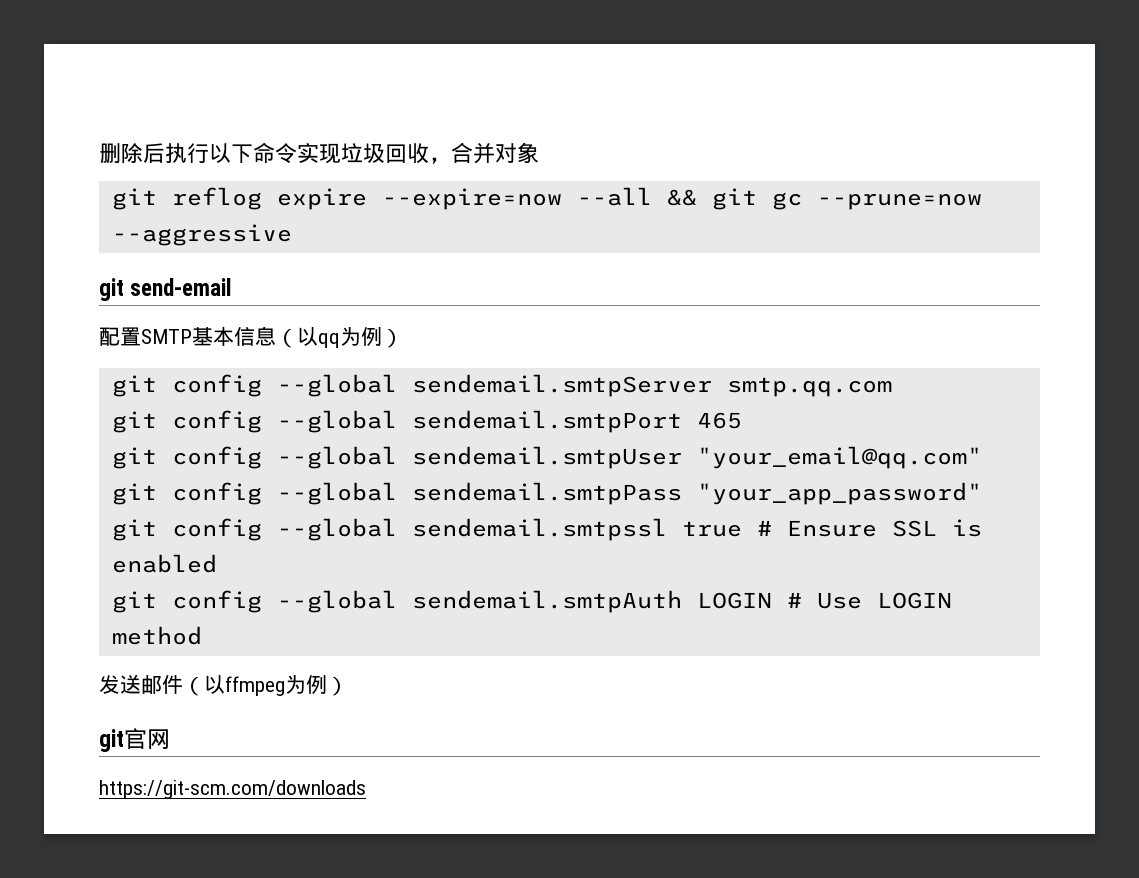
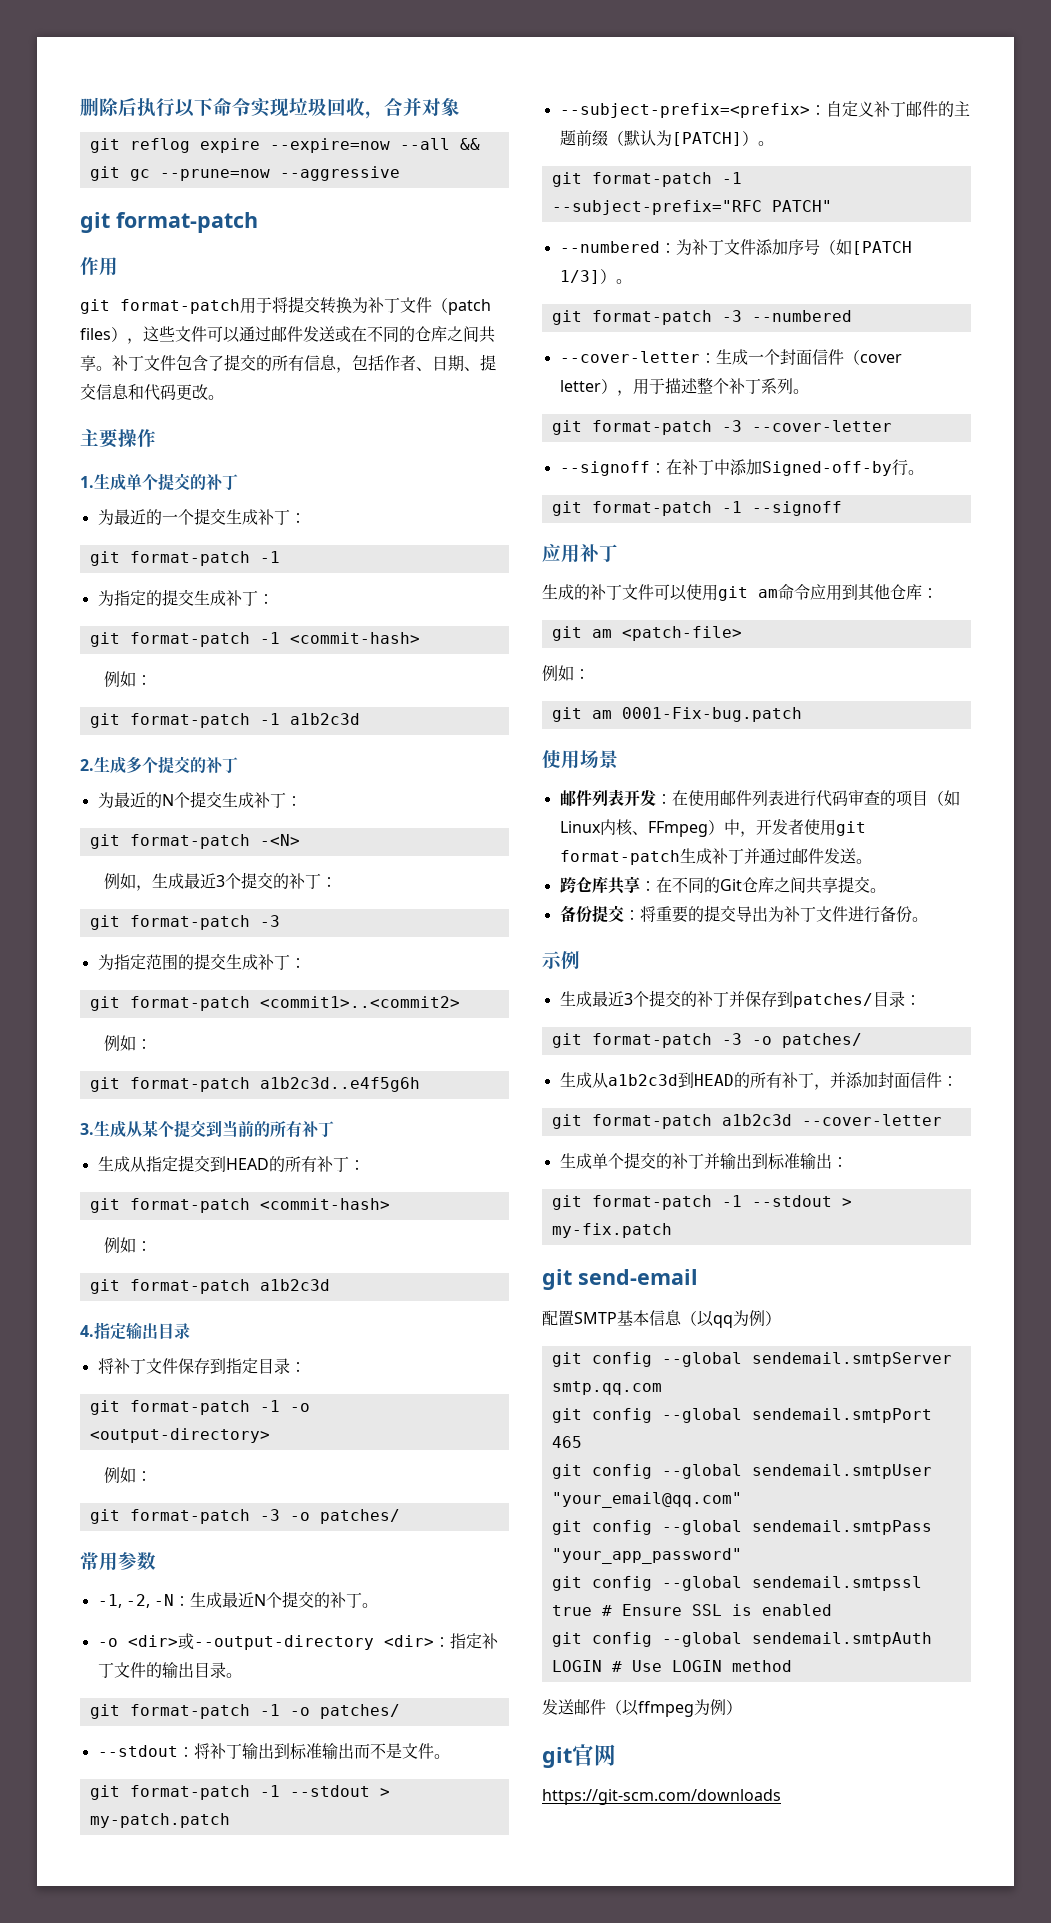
(292, 235) none -> [80,212,258,233] [80,257,118,276] [80,296,491,315] [80,326,495,344] [80,354,496,373] [80,383,224,401] [80,429,156,448] [80,473,238,491] [97,508,306,525] [89,551,280,566] [97,589,274,606] [89,632,420,647] [103,671,152,687] [89,713,360,728] [80,756,238,774] [97,791,302,808] [89,834,300,849] [103,872,337,891] [89,915,280,930] [97,953,306,970] [89,996,460,1011] [103,1035,152,1051] [89,1077,420,1092] [80,1120,334,1138] [97,1155,365,1172] [89,1198,390,1213] [103,1237,152,1253] [89,1279,330,1294] [80,1322,190,1340] [97,1358,306,1374] [89,1400,310,1415] [89,1428,270,1443] [103,1467,152,1483] [89,1509,400,1524] [80,1552,156,1571] [97,1591,379,1608] [97,1633,498,1650] [97,1662,242,1678] [89,1704,400,1719] [97,1743,450,1760] [89,1785,390,1800] [89,1813,230,1828] [559,101,970,118] [559,130,774,146] [551,172,742,187] [551,200,832,215] [559,239,912,255] [559,269,632,284] [551,310,852,325] [559,349,902,365] [559,377,809,396] [551,420,892,435] [559,459,924,476] [551,501,842,516] [542,544,618,563] [542,584,938,601] [551,626,742,641] [542,665,590,681] [551,707,802,722] [542,750,618,769] [559,789,960,807] [559,819,866,837] [559,848,872,865] [559,876,886,894] [559,905,928,923] [542,951,580,969] [559,990,921,1008] [551,1033,862,1048] [559,1072,958,1090] [551,1114,942,1129] [559,1152,848,1170] [551,1195,852,1210] [551,1223,672,1238] // git format-patch // 作用 // git format-patch用于将提交转换为补丁文件（patch files），这些文件可以通过邮件发送或在不同的仓库之间共享。补丁文件包含了提交的所有信息，包括作者、日期、提交信息和代码更改。 // 主要操作 // 1.生成单个提交的补丁 // 为最近的一个提交生成补丁： // git format-patch -1 // 为指定的提交生成补丁： // git format-patch -1 <commit-hash> // 例如： // git format-patch -1 a1b2c3d // 2.生成多个提交的补丁 // 为最近的N个提交生成补丁： // git format-patch -<N> // 例如，生成最近3个提交的补丁： // git format-patch -3 // 为指定范围的提交生成补丁： // git format-patch <commit1>..<commit2> // 例如： // git format-patch a1b2c3d..e4f5g6h // 3.生成从某个提交到当前的所有补丁 // 生成从指定提交到HEAD的所有补丁： // git format-patch <commit-hash> // 例如： // git format-patch a1b2c3d // 4.指定输出目录 // 将补丁文件保存到指定目录： // git format-patch -1 -o <output-directory> // 例如： // git format-patch -3 -o patches/ // 常用参数 // -1, -2, -N：生成最近N个提交的补丁。 // -o <dir>或--output-directory <dir>：指定补丁文件的输出目录。 // git format-patch -1 -o patches/ // --stdout：将补丁输出到标准输出而不是文件。 // git format-patch -1 --stdout > my-patch.patch // --subject-prefix=<prefix>：自定义补丁邮件的主题前缀（默认为[PATCH]）。 // git format-patch -1 --subject-prefix="RFC PATCH" // --numbered：为补丁文件添加序号（如[PATCH 1/3]）。 // git format-patch -3 --numbered // --cover-letter：生成一个封面信件（cover letter），用于描述整个补丁系列。 // git format-patch -3 --cover-letter // --signoff：在补丁中添加Signed-off-by行。 // git format-patch -1 --signoff // 应用补丁 // 生成的补丁文件可以使用git am命令应用到其他仓库： // git am <patch-file> // 例如： // git am 0001-Fix-bug.patch // 使用场景 // 邮件列表开发：在使用邮件列表进行代码审查的项目（如Linux内核、FFmpeg）中，开发者使用git format-patch生成补丁并通过邮件发送。 // 跨仓库共享：在不同的Git仓库之间共享提交。 // 备份提交：将重要的提交导出为补丁文件进行备份。 // 示例 // 生成最近3个提交的补丁并保存到patches/目录： // git format-patch -3 -o patches/ // 生成从a1b2c3d到HEAD的所有补丁，并添加封面信件： // git format-patch a1b2c3d --cover-letter // 生成单个提交的补丁并输出到标准输出： // git format-patch -1 --stdout > my-fix.patch

